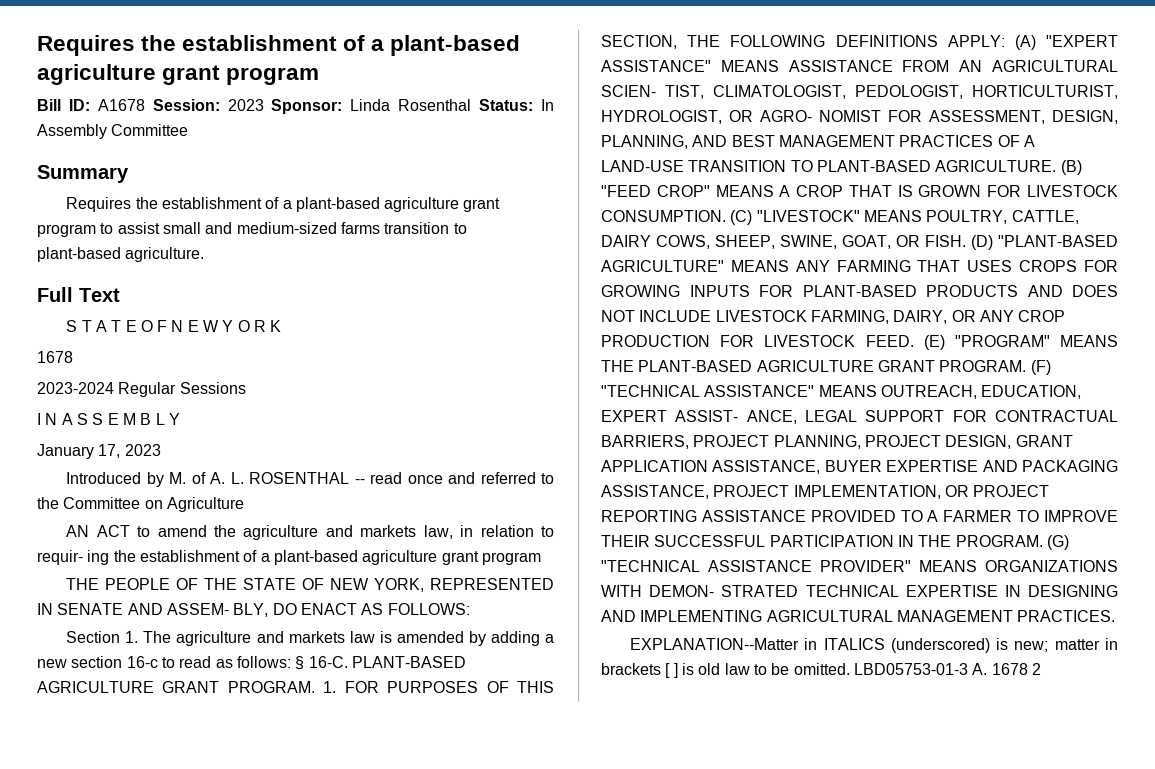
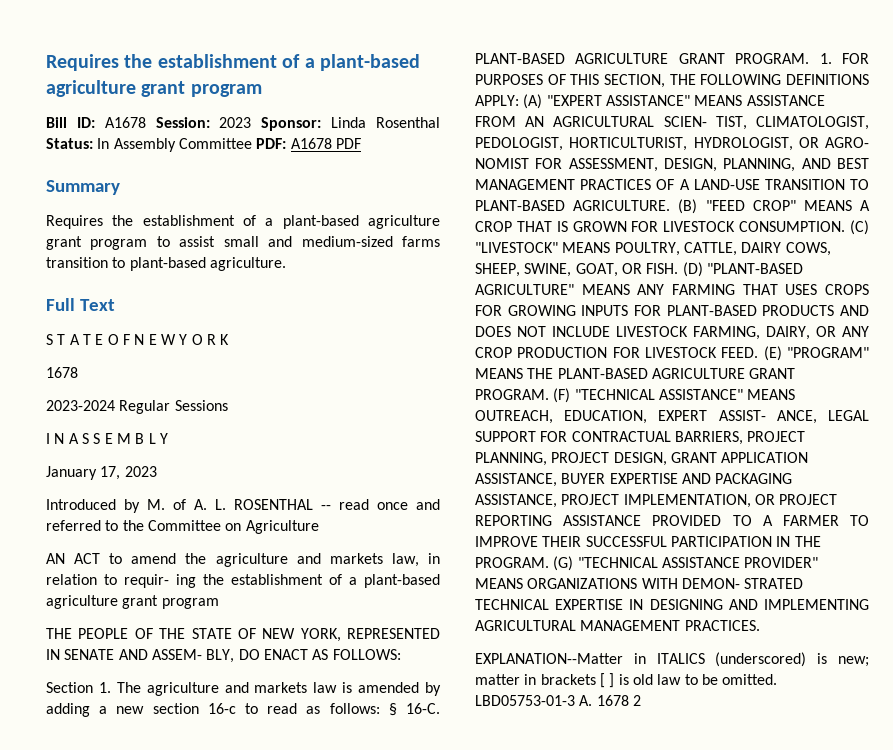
(189, 130) none -> [256,138,361,149] PDF: A1678 PDF

